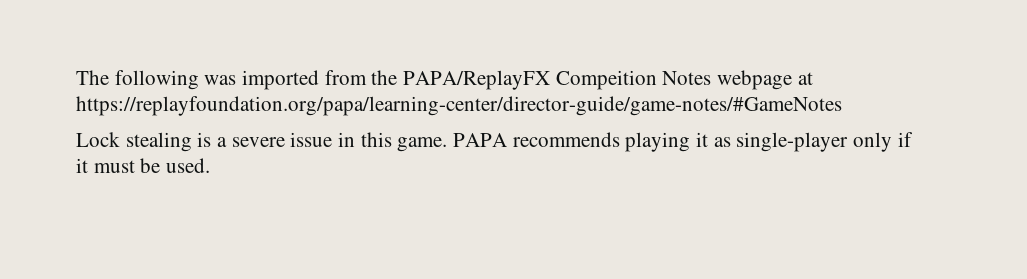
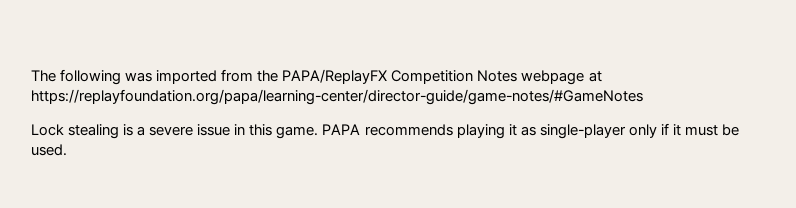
[555,70,657,90] Compeition -> [391,70,474,84] Competition

